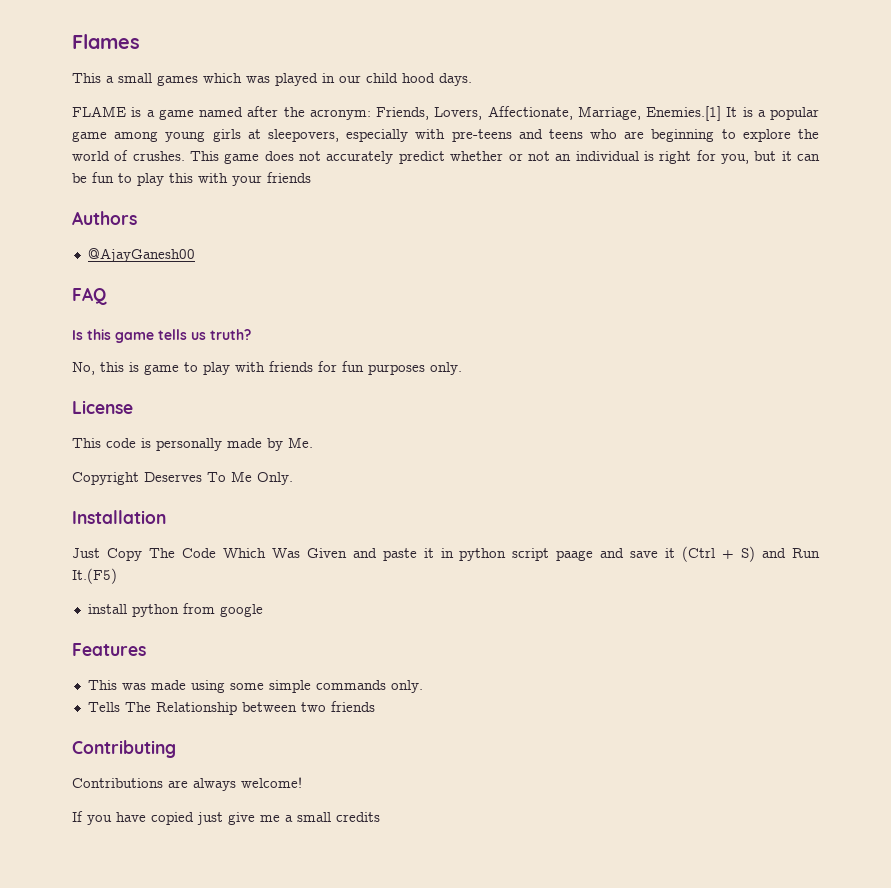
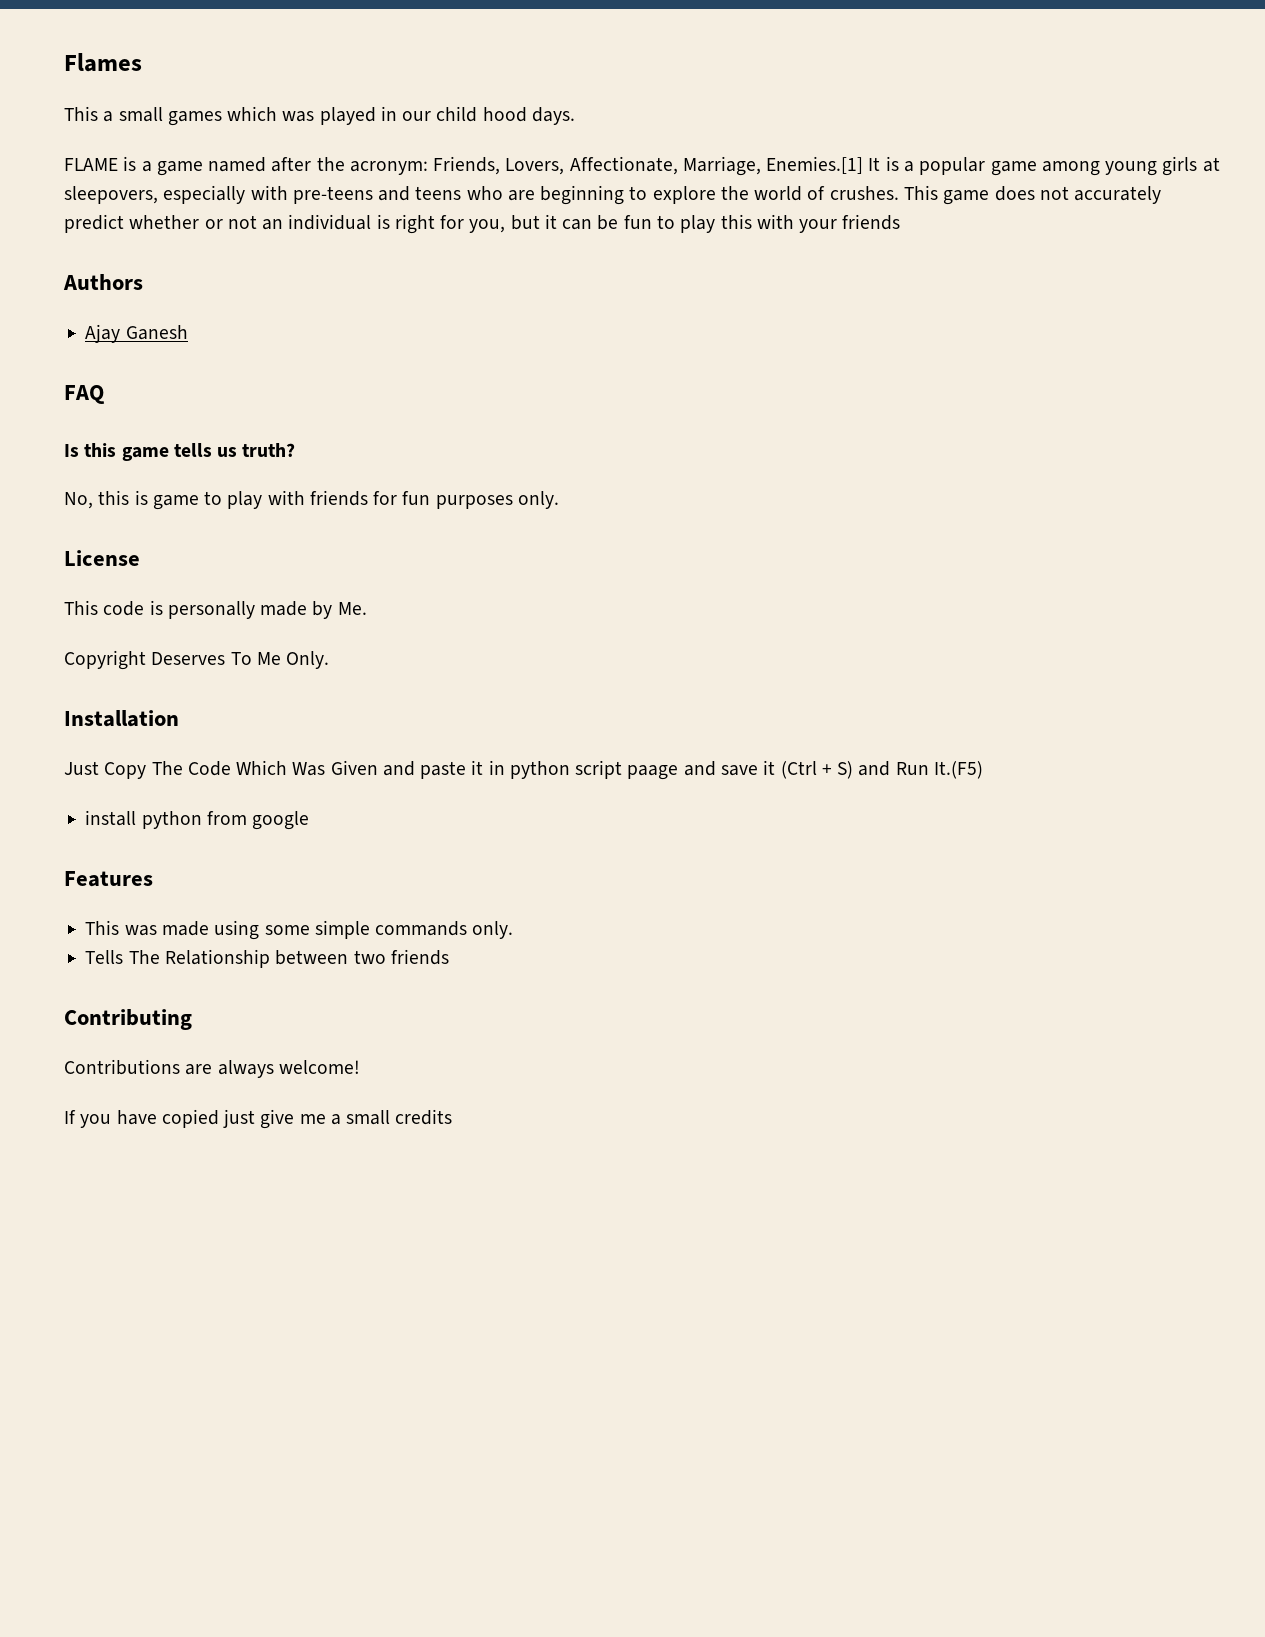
[87,248,195,262] @AjayGanesh00 -> [85,324,188,343] Ajay Ganesh

